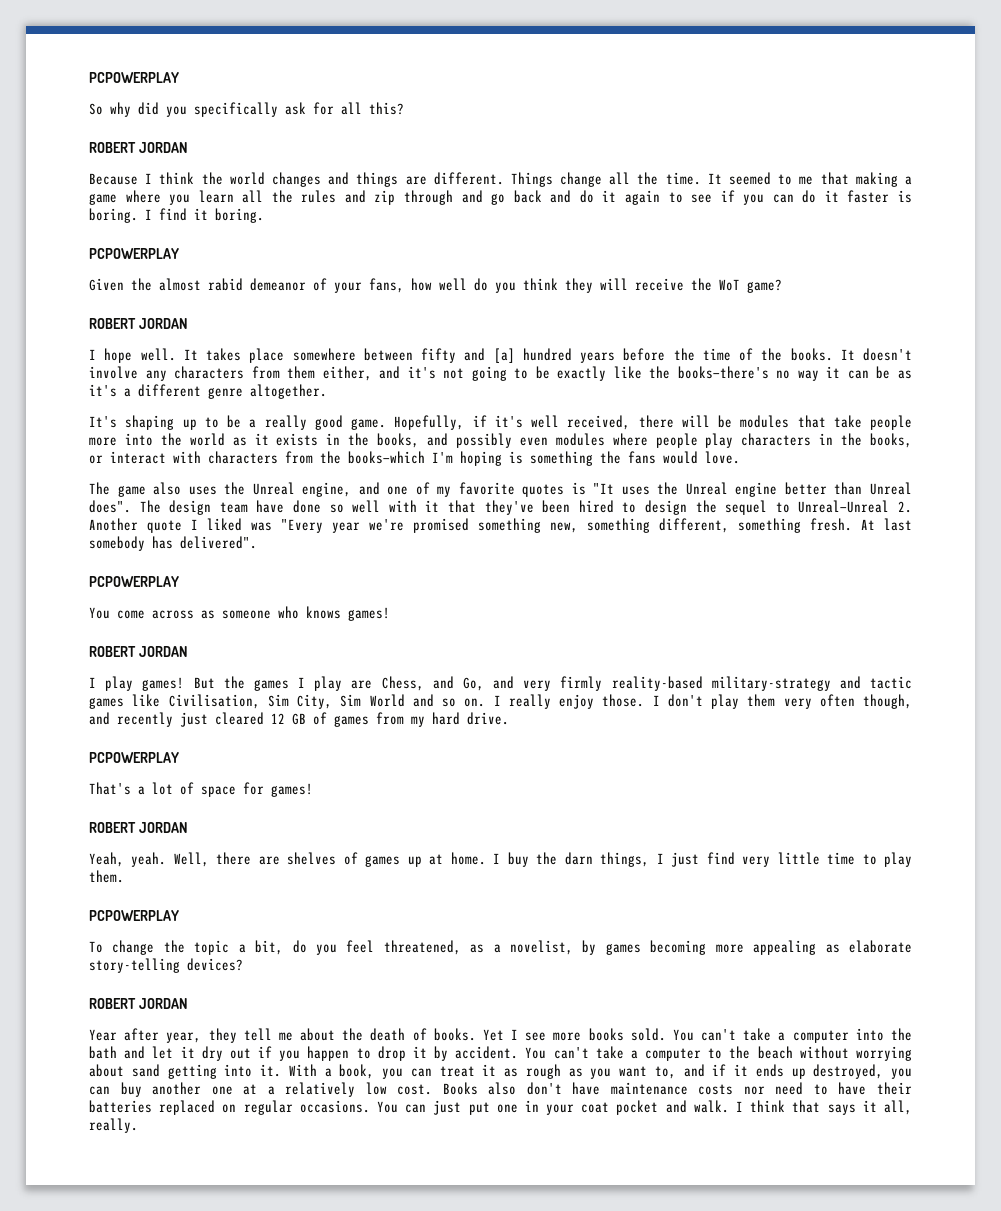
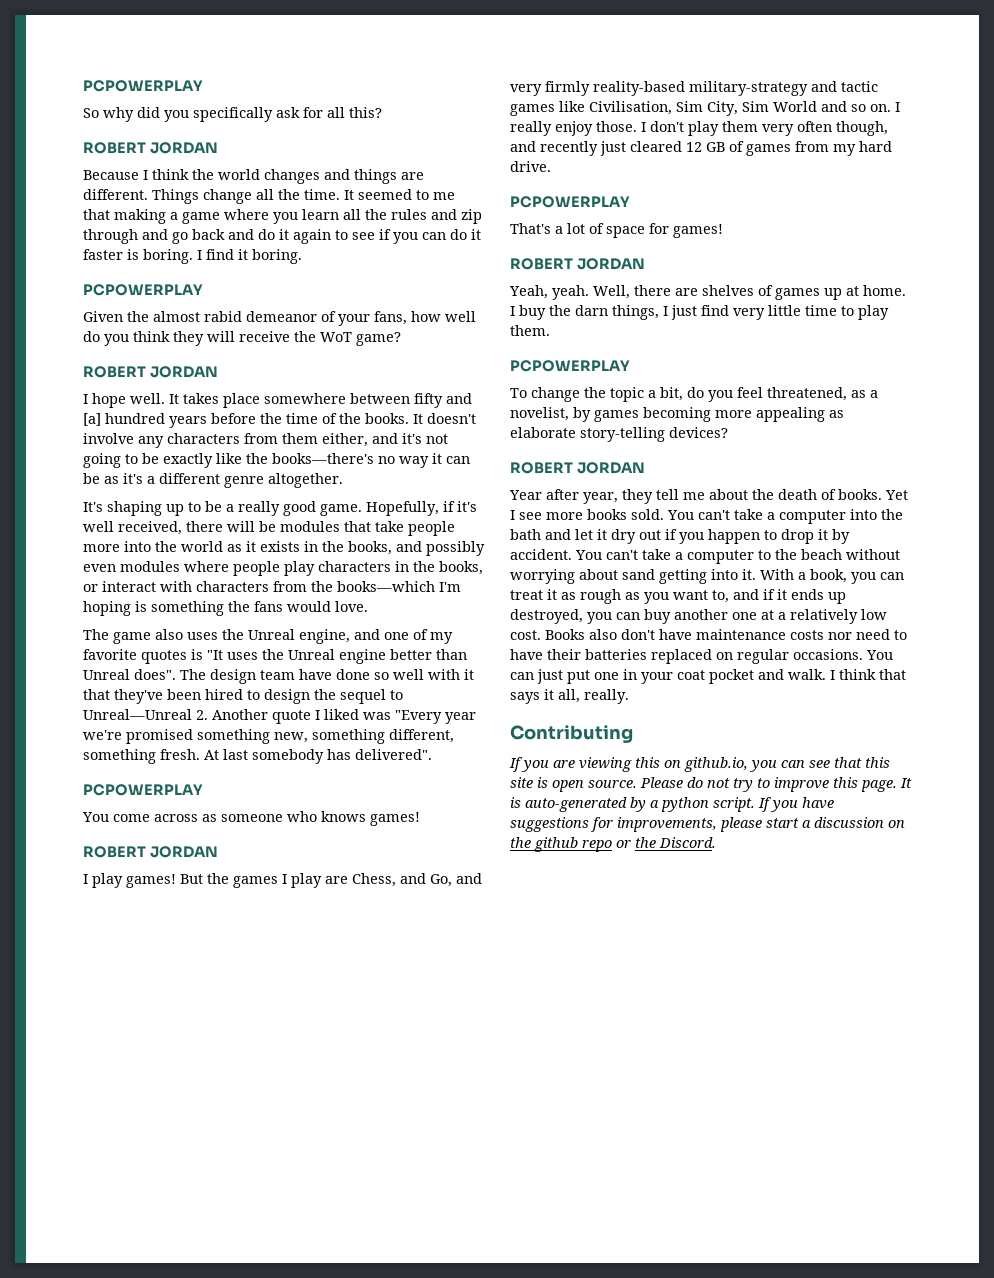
(138, 1125) none -> [510,725,633,743] [509,757,890,772] [510,777,912,792] [510,797,834,812] [510,817,905,832] [510,837,716,852] // Contributing // If you are viewing this on github.io, you can see that this site is open source. Please do not try to improve this page. It is auto-generated by a python script. If you have suggestions for improvements, please start a discussion on the github repo or the Discord.

